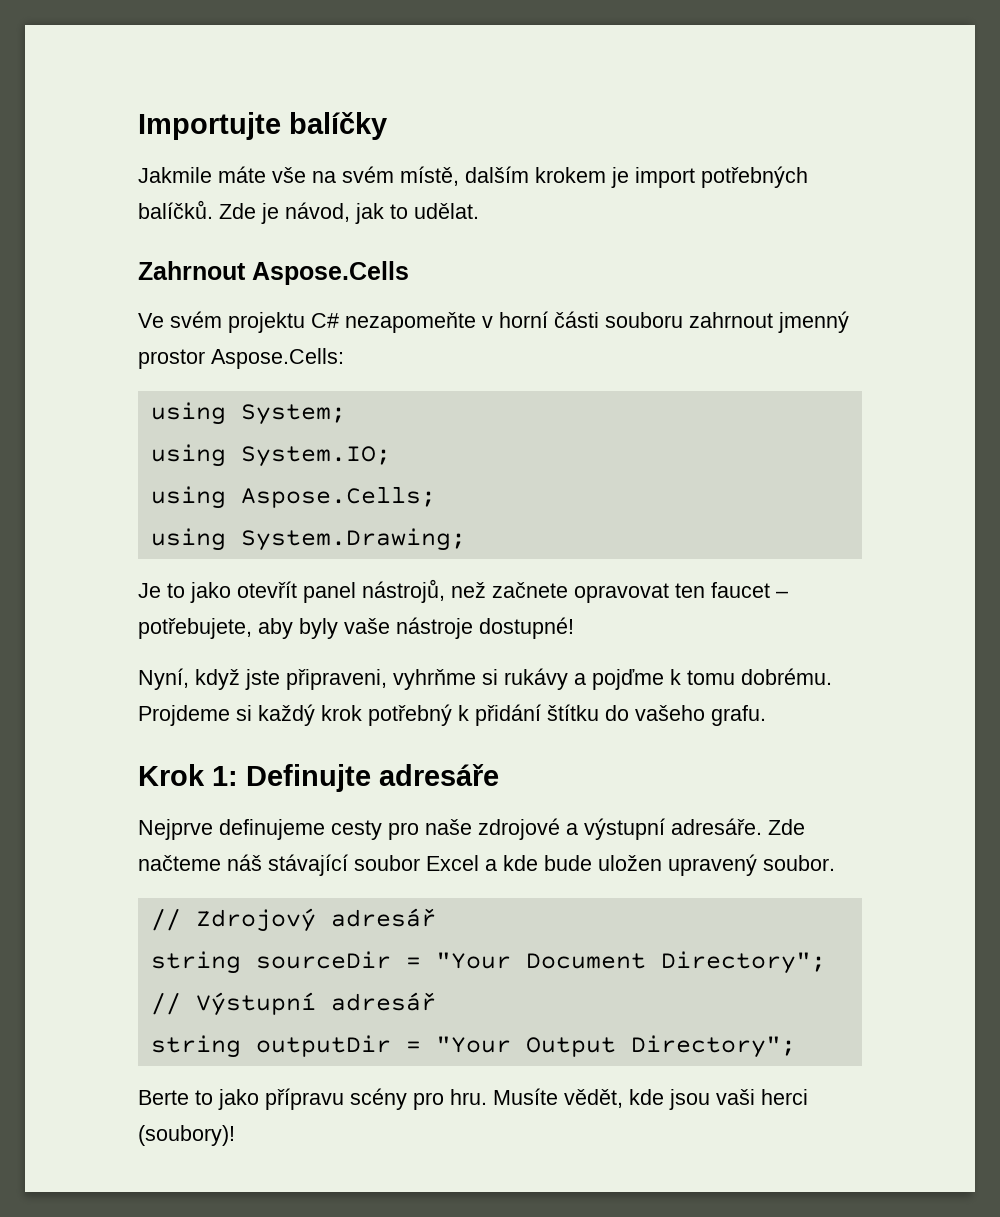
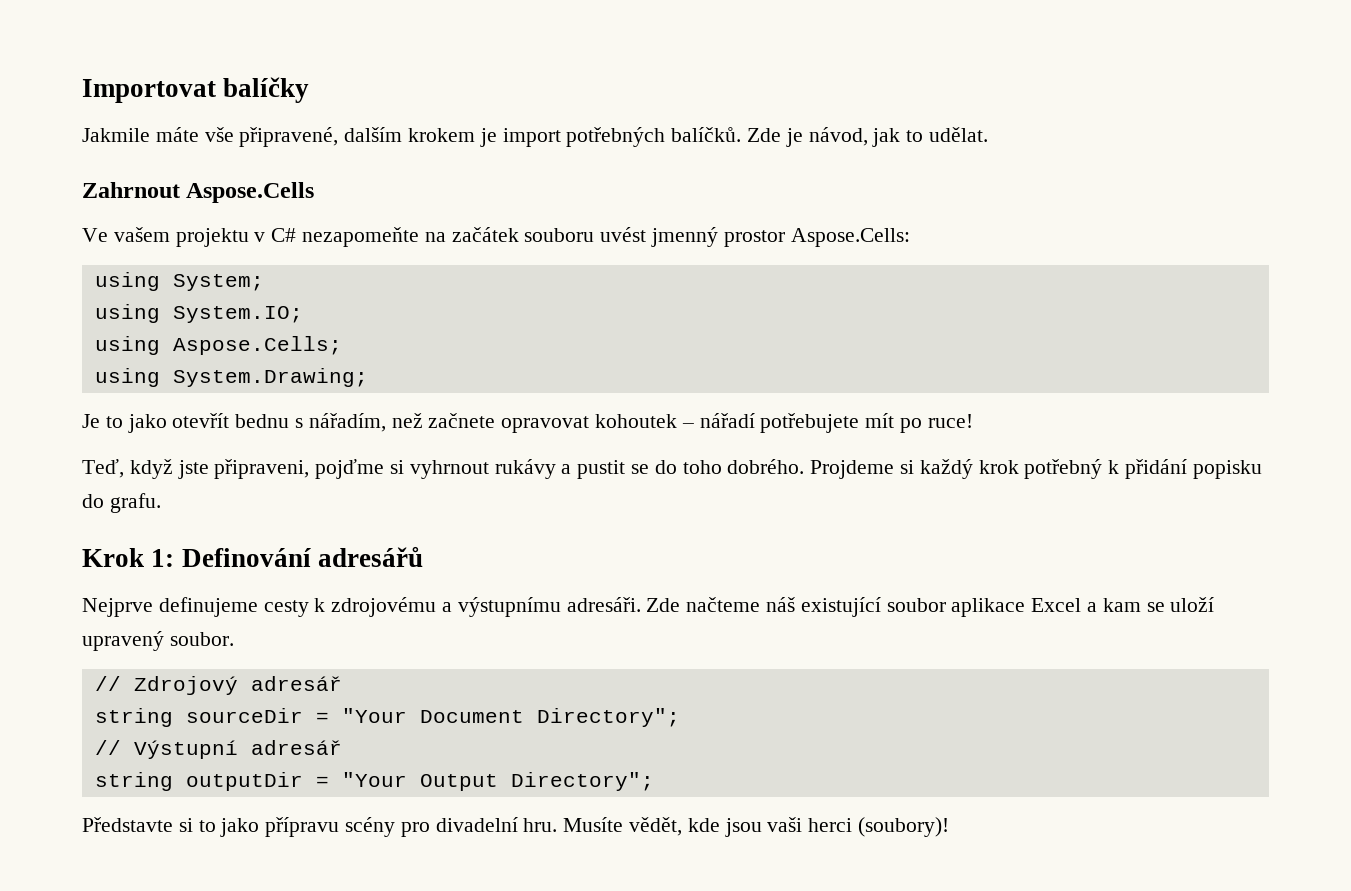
[138,112,281,140] Importujte -> [82,79,216,103] Importovat
[312,166,459,186] na svém místě, -> [239,127,339,147] připravené,
[170,311,773,333] svém projektu C# nezapomeňte v horní části souboru zahrnout -> [113,227,647,247] vašem projektu v C# nezapomeňte na začátek souboru uvést
[303,579,788,603] [138,617,574,639] [138,668,832,690] panel nástrojů, než začnete opravovat ten faucet – potřebujete, aby byly vaše nástroje dostupné! // Nyní, když jste připraveni, vyhrňme si rukávy a pojďme k tomu dobrému. -> [235,413,973,433] [82,459,805,479] bednu s nářadím, než začnete opravovat kohoutek – nářadí potřebujete mít po ruce! // Teď, když jste připraveni, pojďme si vyhrnout rukávy a pustit se do toho dobrého.
[547,704,705,721] štítku do vašeho -> [1192,460,1262,479] [82,494,104,508] popisku do
[246,764,499,792] Definujte adresáře -> [181,546,423,567] Definování adresářů
[388,818,805,840] [138,854,662,876] pro naše zdrojové a výstupní adresáře. Zde načteme náš stávající soubor Excel a kde bude uložen -> [314,597,1215,617] k zdrojovému a výstupnímu adresáři. Zde načteme náš existující soubor aplikace Excel a kam se uloží
[138,1090,189,1105] Berte -> [82,817,193,832] Představte si
(444, 1101) none -> [435,817,518,832] divadelní

